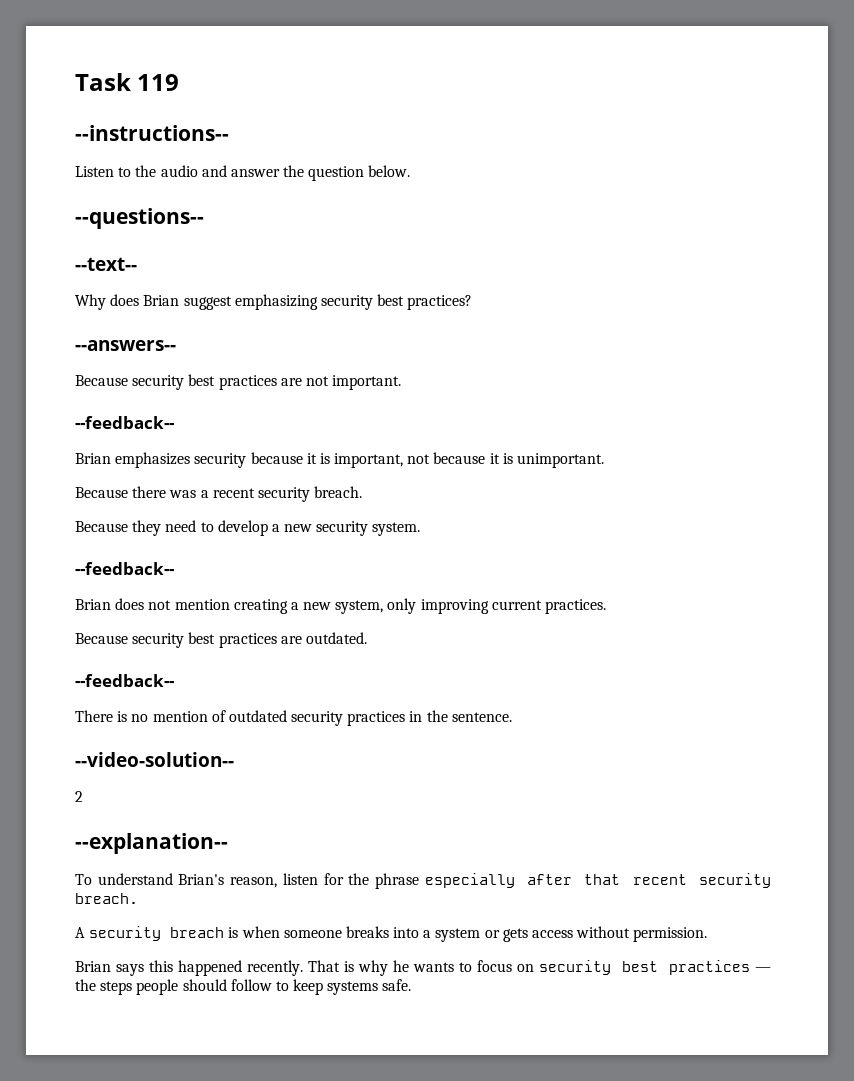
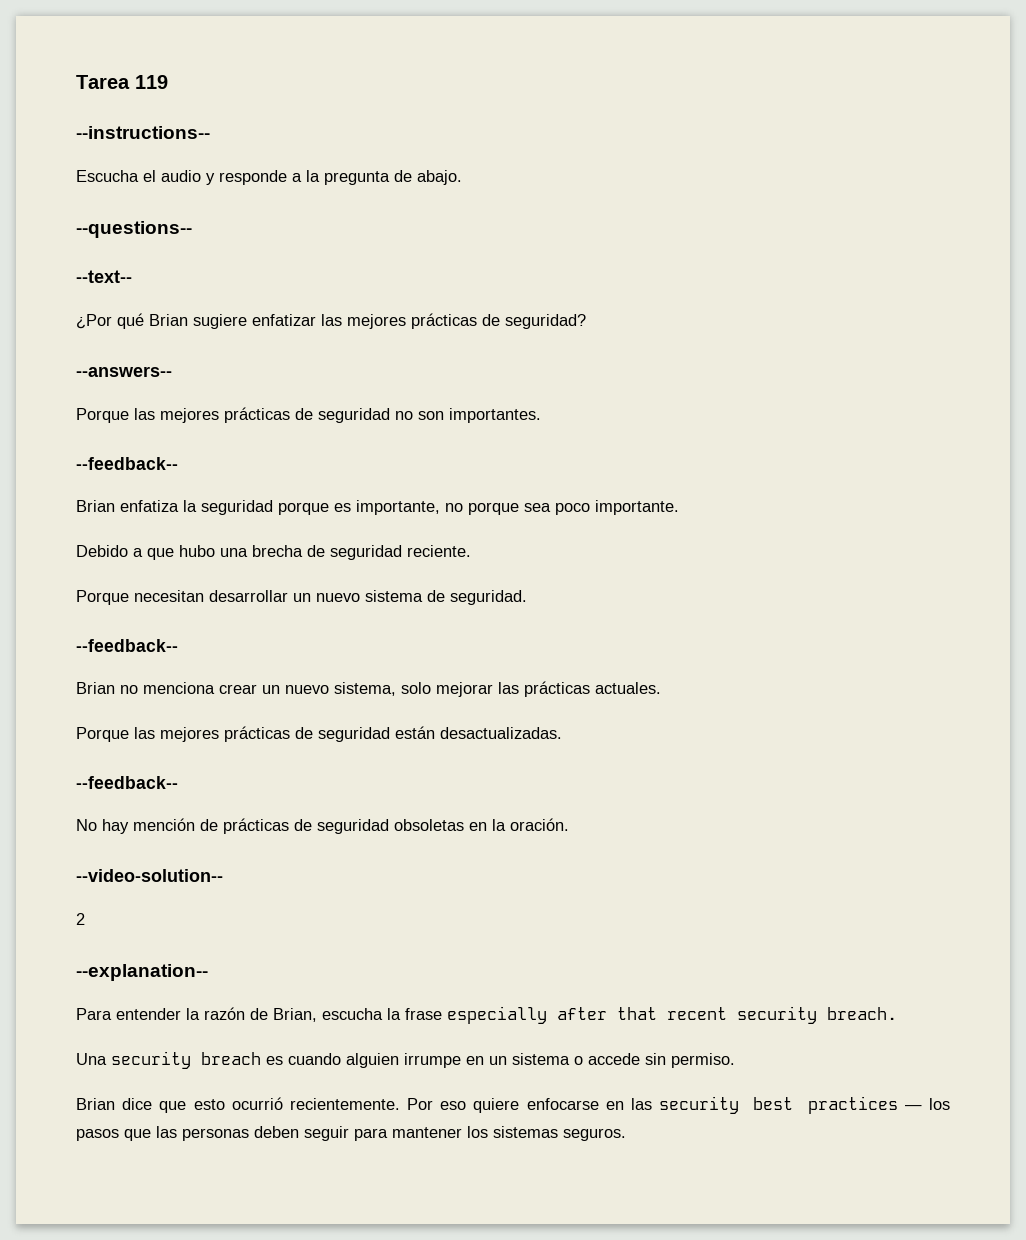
[75,73,131,91] Task -> [76,75,130,89] Tarea
[75,165,411,181] [75,208,204,229] [75,257,137,271] [75,294,473,310] [75,340,176,351] [75,374,402,390] [75,416,174,429] [75,452,605,468] [75,486,363,502] [75,520,421,536] [75,562,174,575] [75,598,607,614] [75,632,367,648] [75,674,174,687] [75,710,512,726] [75,752,234,767] [75,791,83,802] [75,833,228,854] [75,873,420,889] Listen to the audio and answer the question below. // --questions-- // --text-- // Why does Brian suggest emphasizing security best practices? // --answers-- // Because security best practices are not important. // --feedback-- // Brian emphasizes security because it is important, not because it is unimportant. // Because there was a recent security breach. // Because they need to develop a new security system. // --feedback-- // Brian does not mention creating a new system, only improving current practices. // Because security best practices are outdated. // --feedback-- // There is no mention of outdated security practices in the sentence. // --video-solution-- // 2 // --explanation-- // To understand Brian's reason, listen for the phrase -> [76,170,462,185] [76,221,192,238] [76,270,132,283] [76,313,586,329] [76,366,172,377] [76,407,541,423] [76,457,178,470] [76,500,679,515] [76,545,471,560] [76,590,527,605] [76,639,178,652] [76,681,661,697] [76,726,562,742] [76,776,178,789] [76,818,569,834] [76,869,223,882] [76,913,85,925] [76,964,208,981] [76,1007,442,1022] Escucha el audio y responde a la pregunta de abajo. // --questions-- // --text-- // ¿Por qué Brian sugiere enfatizar las mejores prácticas de seguridad? // --answers-- // Porque las mejores prácticas de seguridad no son importantes. // --feedback-- // Brian enfatiza la seguridad porque es importante, no porque sea poco importante. // Debido a que hubo una brecha de seguridad reciente. // Porque necesitan desarrollar un nuevo sistema de seguridad. // --feedback-- // Brian no menciona crear un nuevo sistema, solo mejorar las prácticas actuales. // Porque las mejores prácticas de seguridad están desactualizadas. // --feedback-- // No hay mención de prácticas de seguridad obsoletas en la oración. // --video-solution-- // 2 // --explanation-- // Para entender la razón de Brian, escucha la frase
[75,927,85,938] A -> [76,1053,107,1065] Una
[228,926,708,942] [75,960,772,976] [75,979,412,995] is when someone breaks into a system or gets access without permission. // Brian says this happened recently. That is why he wants to focus on security best practices — the steps people should follow to keep systems safe. -> [266,1053,735,1068] [76,1096,950,1114] [76,1126,626,1141] es cuando alguien irrumpe en un sistema o accede sin permiso. // Brian dice que esto ocurrió recientemente. Por eso quiere enfocarse en las security best practices — los pasos que las personas deben seguir para mantener los sistemas seguros.

